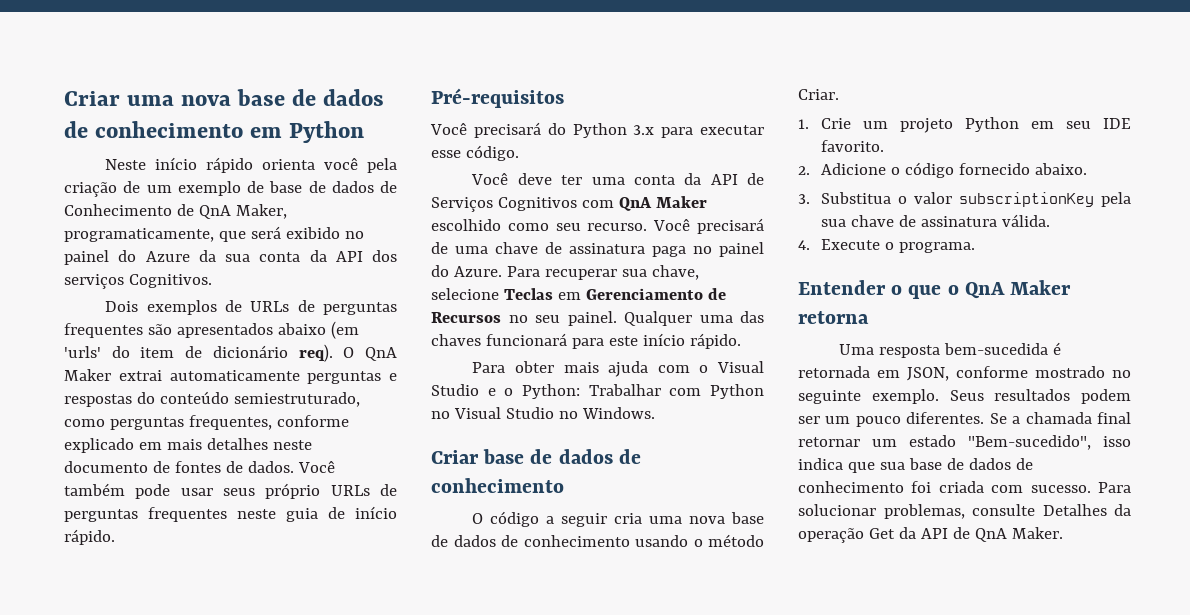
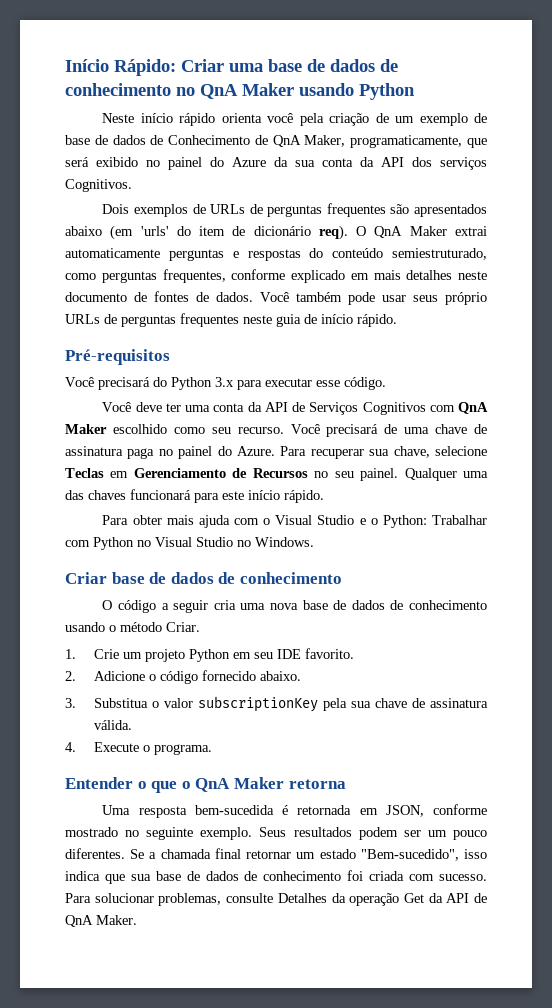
(64, 98) none -> [65,59,176,76] Início Rápido:
[181,89,385,106] [64,121,283,138] nova base de dados de conhecimento em -> [268,59,398,72] [65,83,354,99] base de dados de conhecimento no QnA Maker usando

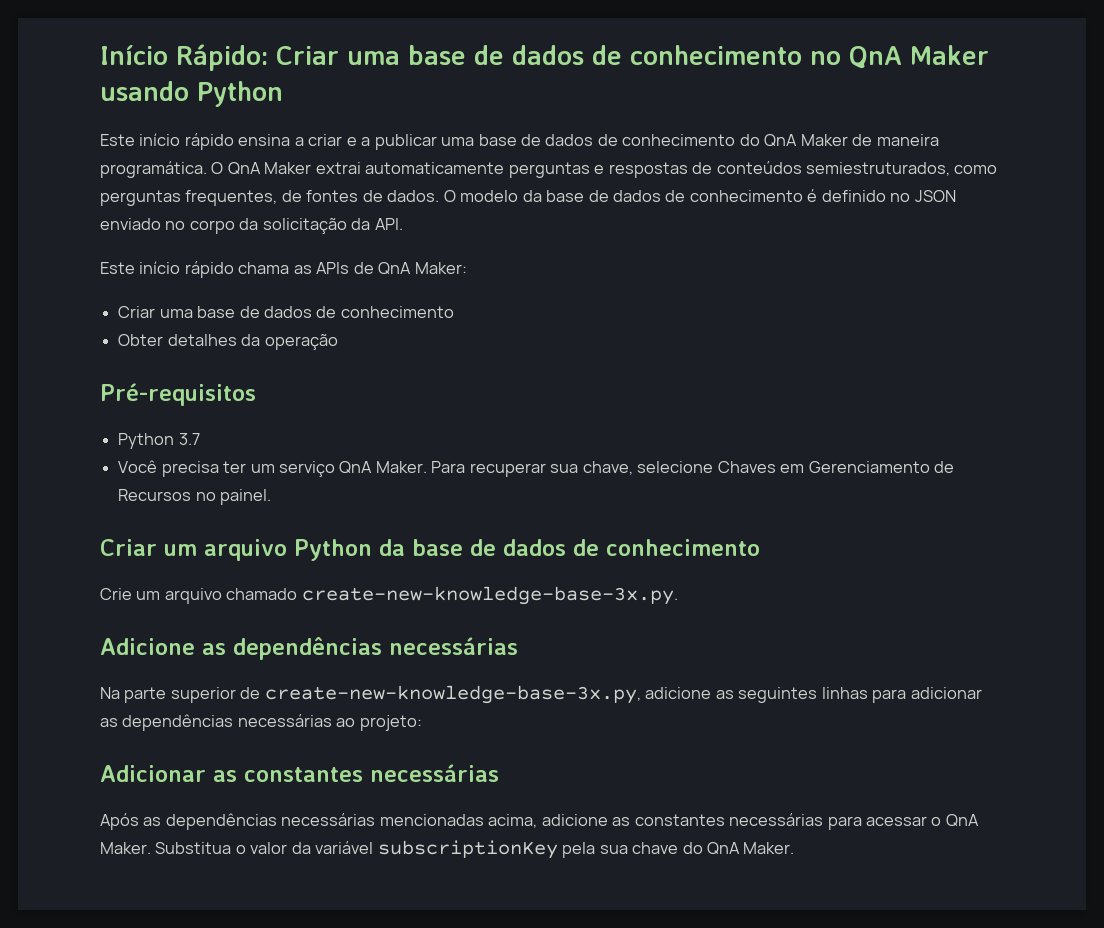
[102,113,487,126] [65,135,487,148] [65,157,487,170] [65,179,132,192] [102,203,488,217] [65,225,348,240] Neste início rápido orienta você pela criação de um exemplo de base de dados de Conhecimento de QnA Maker, programaticamente, que será exibido no painel do Azure da sua conta da API dos serviços Cognitivos. // Dois exemplos de URLs de perguntas frequentes são apresentados abaixo (em 'urls' do item de dicionário req). -> [100,133,939,150] [100,161,207,178] Este início rápido ensina a criar e a publicar uma base de dados de conhecimento do QnA Maker de maneira programática.
[309,248,487,260] [65,269,487,283] [65,291,487,305] [65,313,397,327] [65,349,170,365] [65,377,386,390] [102,402,488,415] [65,424,487,437] [65,446,487,459] [65,468,489,481] [65,489,324,503] [102,515,487,528] [65,537,314,550] [65,572,342,584] [102,600,487,613] [65,622,200,632] [65,648,354,662] [65,670,301,684] [65,698,76,708] do conteúdo semiestruturado, como perguntas frequentes, conforme explicado em mais detalhes neste documento de fontes de dados. Você também pode usar seus próprio URLs de perguntas frequentes neste guia de início rápido. // Pré-requisitos // Você precisará do Python 3.x para executar esse código. // Você deve ter uma conta da API de Serviços Cognitivos com QnA Maker escolhido como seu recurso. Você precisará de uma chave de assinatura paga no painel do Azure. Para recuperar sua chave, selecione Teclas em Gerenciamento de Recursos no seu painel. Qualquer uma das chaves funcionará para este início rápido. // Para obter mais ajuda com o Visual Studio e o Python: Trabalhar com Python no Visual Studio no Windows. // Criar base de dados de conhecimento // O código a seguir cria uma nova base de dados de conhecimento usando o método Criar. // 1. Crie um projeto Python em seu IDE favorito. // 2. Adicione o código fornecido abaixo. // 3. -> [692,161,998,176] [100,189,956,206] [100,218,403,234] [100,261,467,278] [118,306,454,318] [118,334,338,350] [100,383,256,406] [118,433,200,449] [118,460,954,477] [118,489,272,505] [100,539,760,561] [100,586,678,605] [100,637,518,660] [100,685,982,704] [100,714,422,731] [100,764,499,782] [100,813,979,830] [100,842,151,854] de conteúdos semiestruturados, como perguntas frequentes, de fontes de dados. O modelo da base de dados de conhecimento é definido no JSON enviado no corpo da solicitação da API. // Este início rápido chama as APIs de QnA Maker: // Criar uma base de dados de conhecimento // Obter detalhes da operação // Pré-requisitos // Python 3.7 // Você precisa ter um serviço QnA Maker. Para recuperar sua chave, selecione Chaves em Gerenciamento de Recursos no painel. // Criar um arquivo Python da base de dados de conhecimento // Crie um arquivo chamado create-new-knowledge-base-3x.py. // Adicione as dependências necessárias // Na parte superior de create-new-knowledge-base-3x.py, adicione as seguintes linhas para adicionar as dependências necessárias ao projeto: // Adicionar as constantes necessárias // Após as dependências necessárias mencionadas acima, adicione as constantes necessárias para acessar o QnA Maker.
(193, 703) none -> [291,841,374,854] da variável
[411,698,489,708] [93,720,132,730] [65,742,212,755] [65,777,346,793] [102,804,487,818] [65,827,487,840] [65,848,488,861] [65,870,488,884] [65,893,487,906] de assinatura válida. // 4. Execute o programa. // Entender o que o QnA Maker retorna // Uma resposta bem-sucedida é retornada em JSON, conforme mostrado no seguinte exemplo. Seus resultados podem ser um pouco diferentes. Se a chamada final retornar um estado "Bem-sucedido", isso indica que sua base de dados de conhecimento foi criada com sucesso. Para solucionar problemas, consulte Detalhes da operação Get da API de -> [682,842,703,854] do

